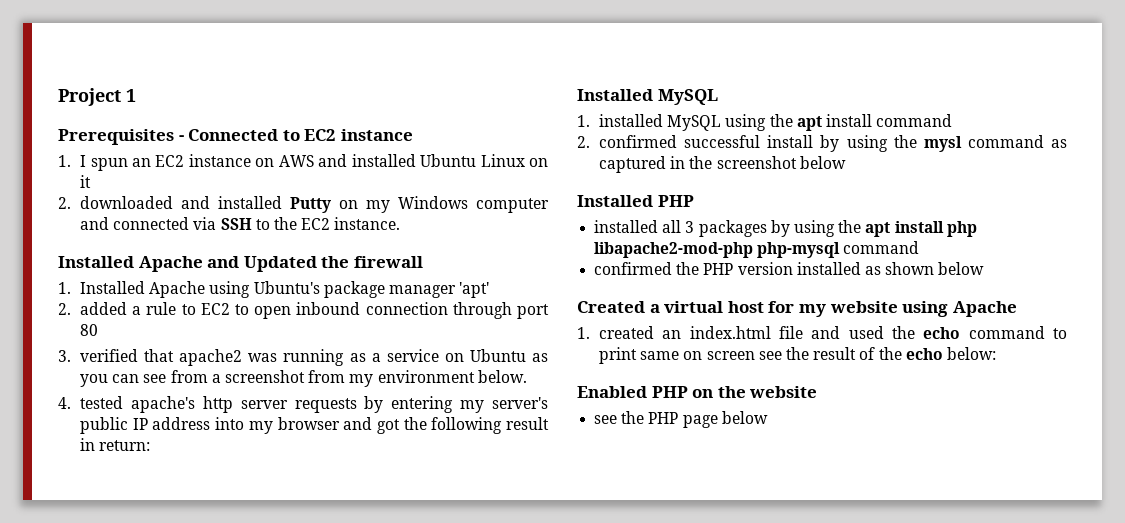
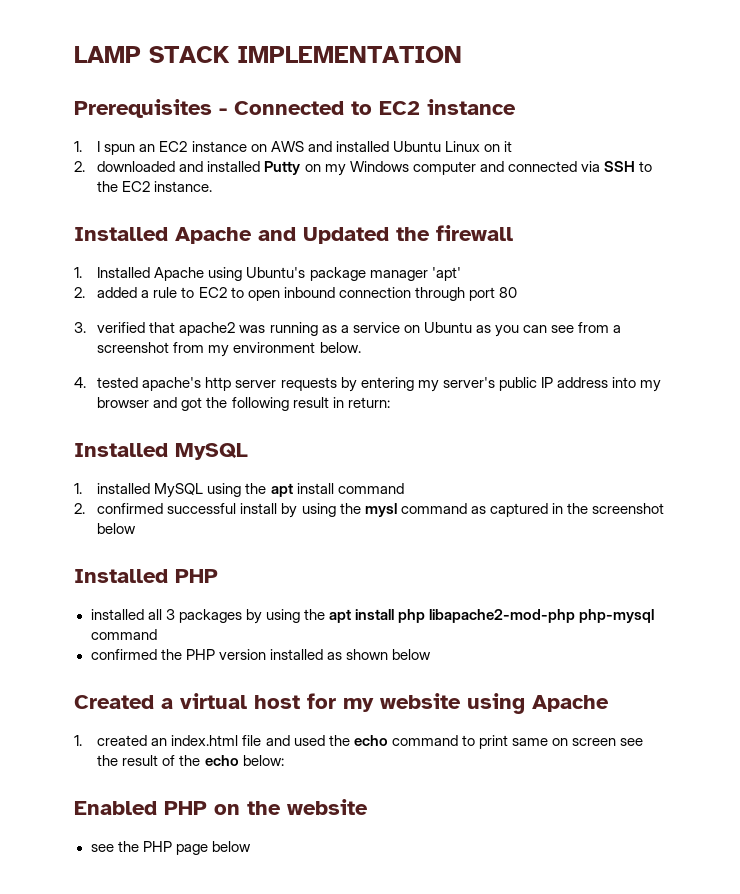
[58,88,136,106] Project 1 -> [74,46,462,63] LAMP STACK IMPLEMENTATION

